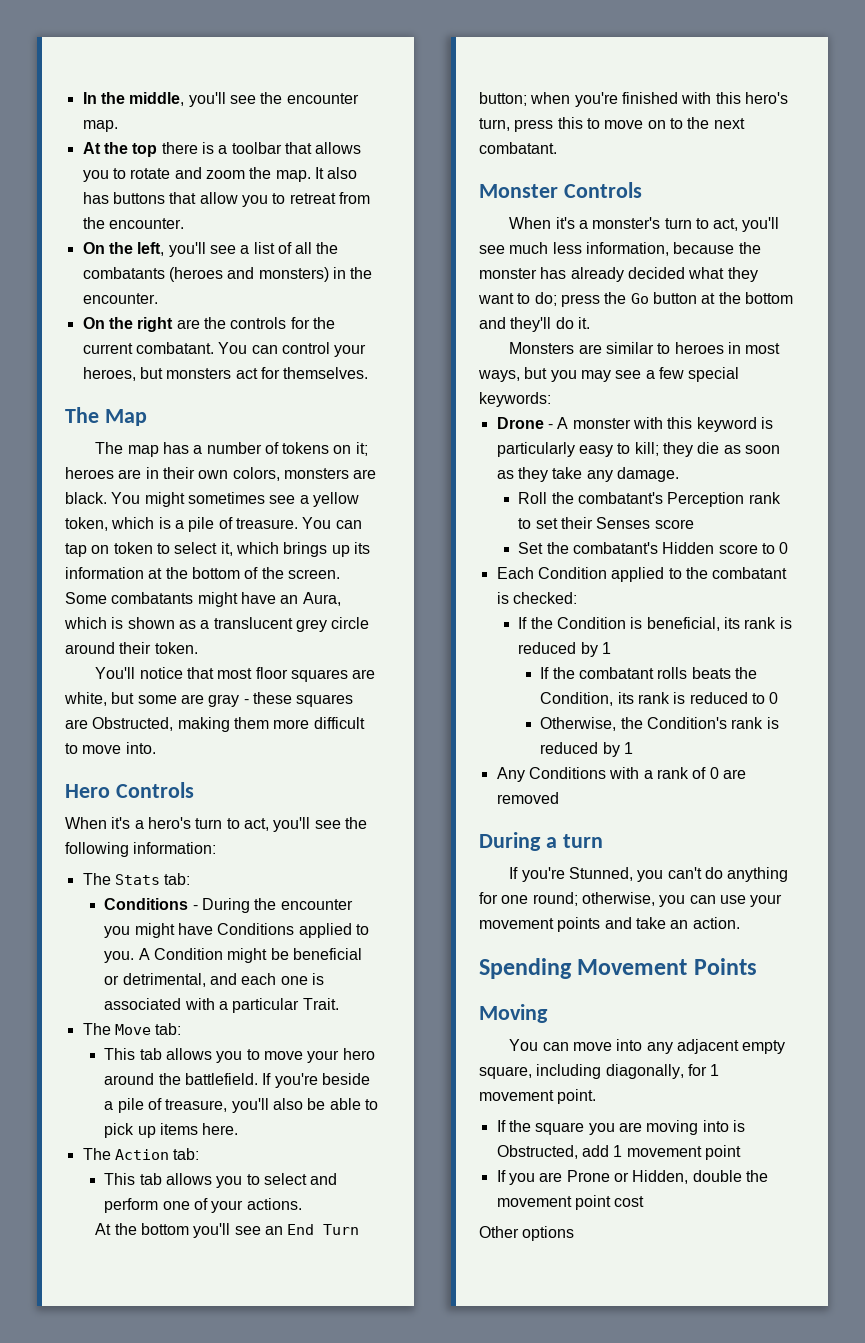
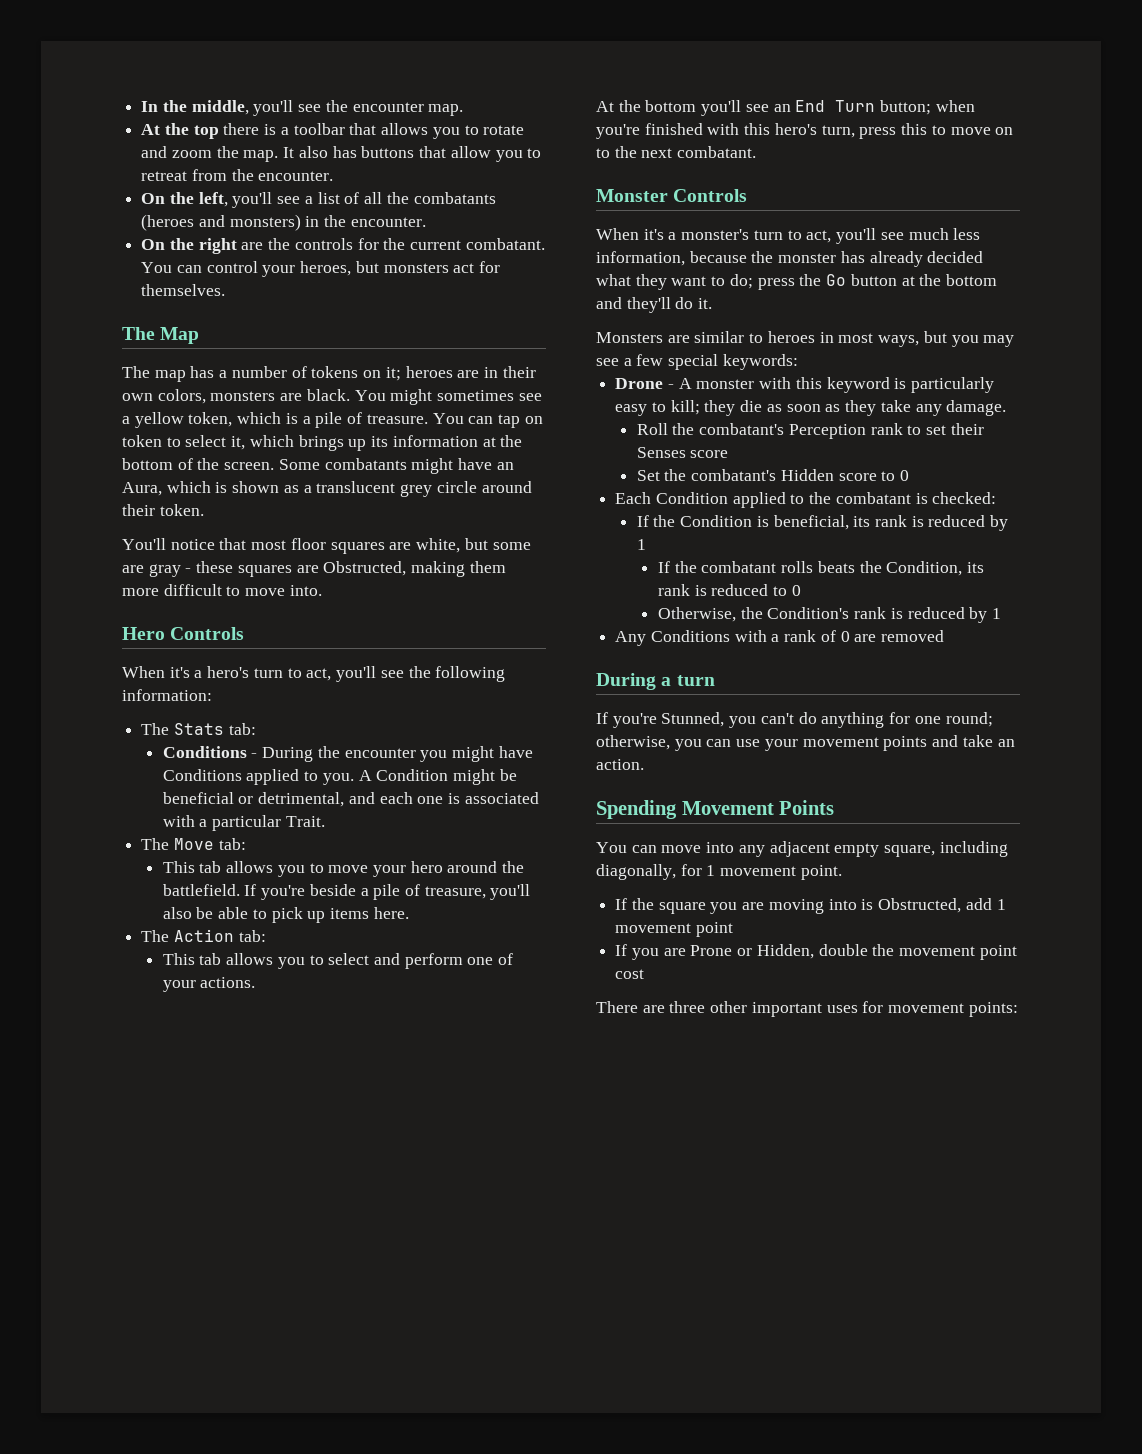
[479,1004,548,1023] // Moving -> (835, 807) none
[479,1226,575,1241] Other options -> [596,1001,1018,1017] There are three other important uses for movement points:

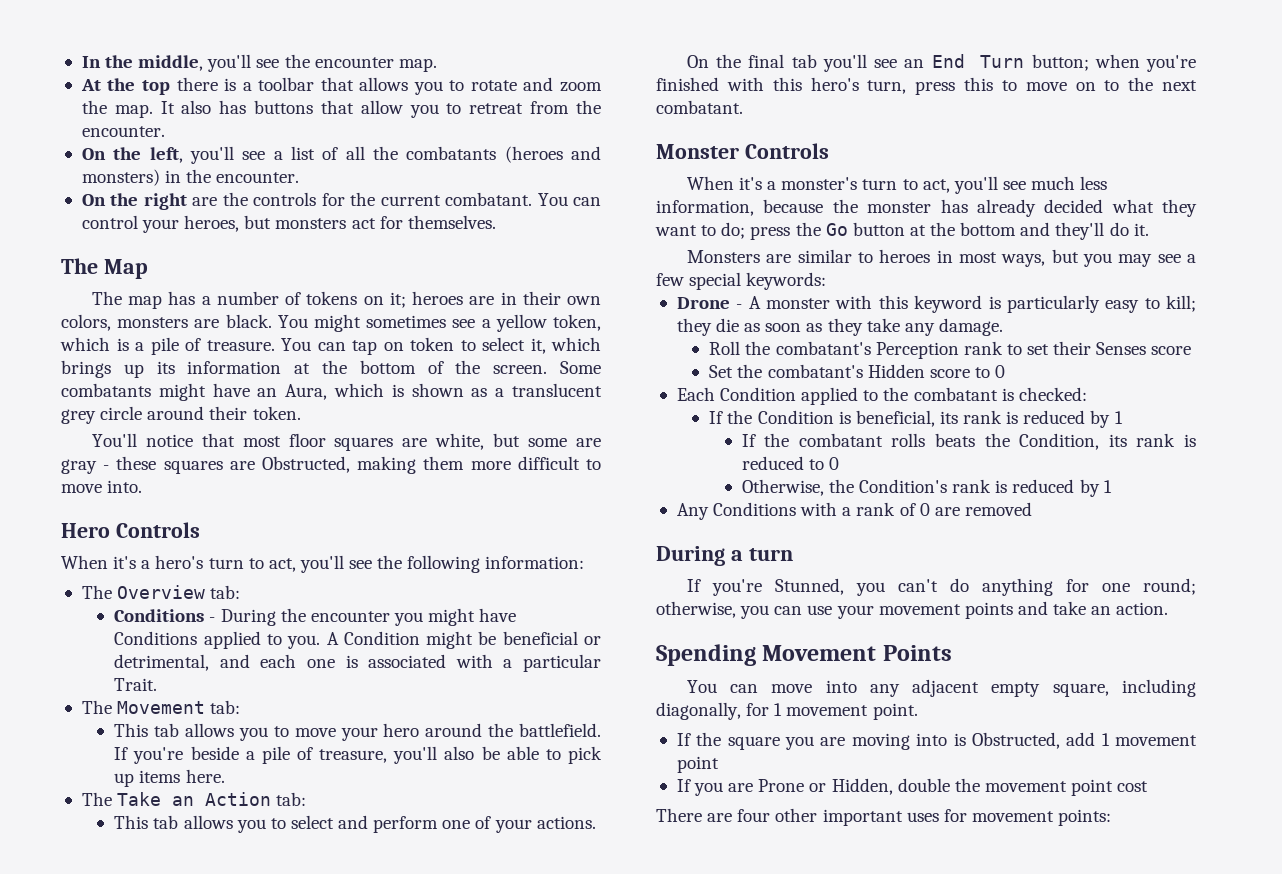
[173,723,224,735] Stats -> [117,585,206,599] Overview
[173,838,214,850] Move -> [117,701,206,714] Movement
(170, 936) none -> [117,792,195,806] Take an
[596,100,697,112] At the bottom -> [686,54,817,68] On the final tab
[669,1001,706,1013] three -> [737,809,771,822] four

